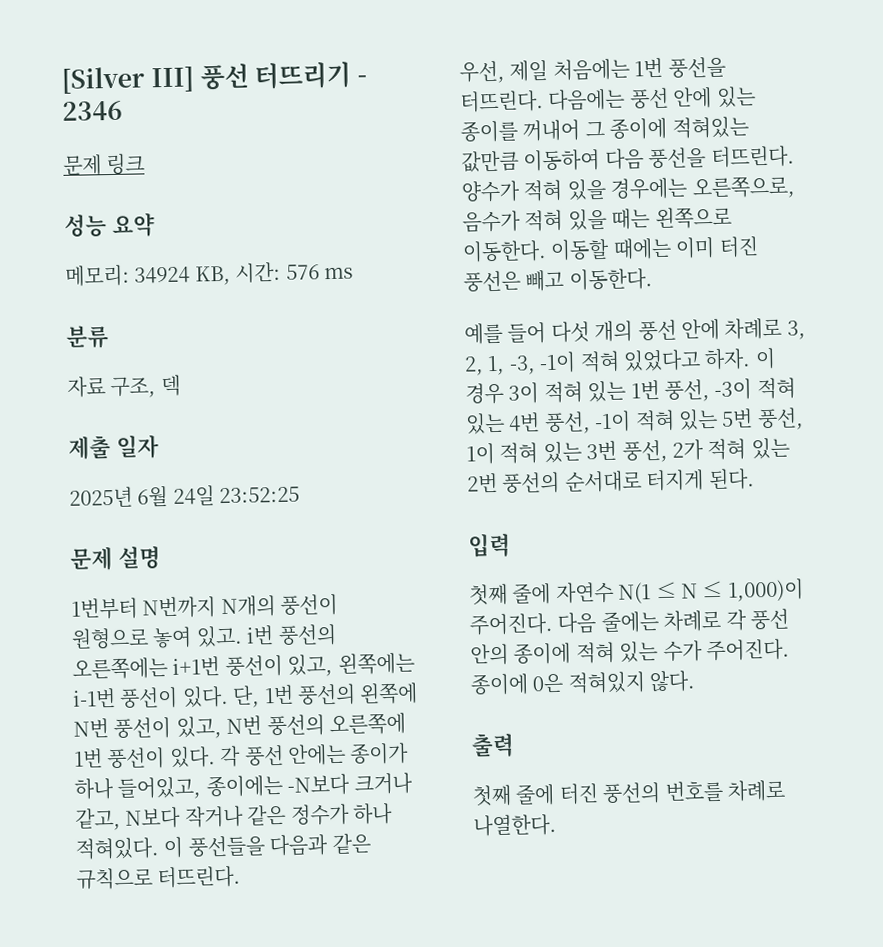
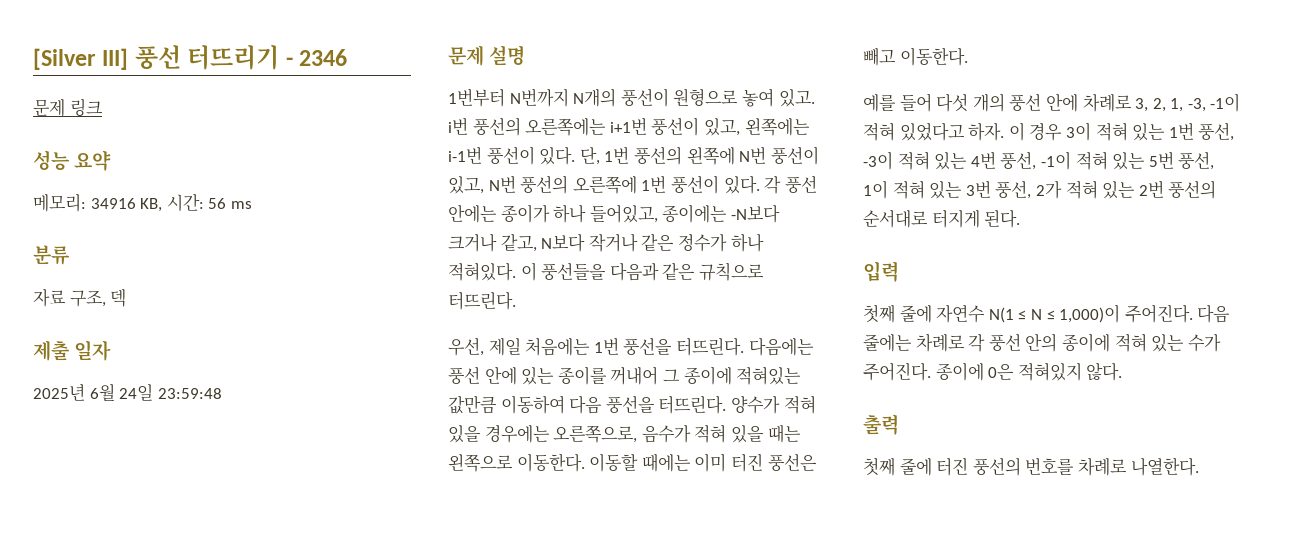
[134,266,191,284] 34924 -> [90,198,136,209] 34916
[285,264,320,280] 576 -> [208,198,227,209] 56
[219,486,301,504] 23:52:25 -> [157,388,222,399] 23:59:48

